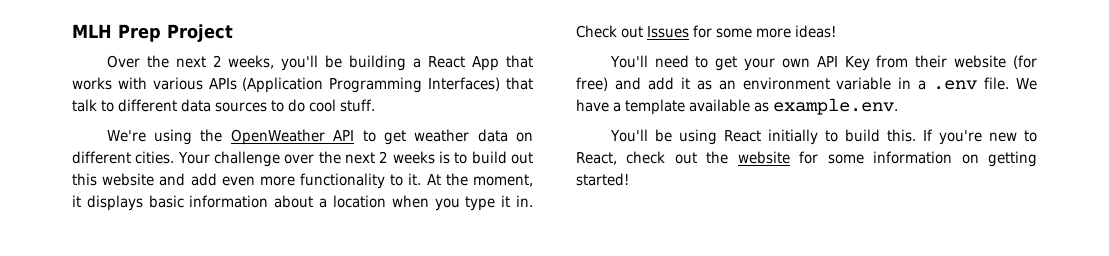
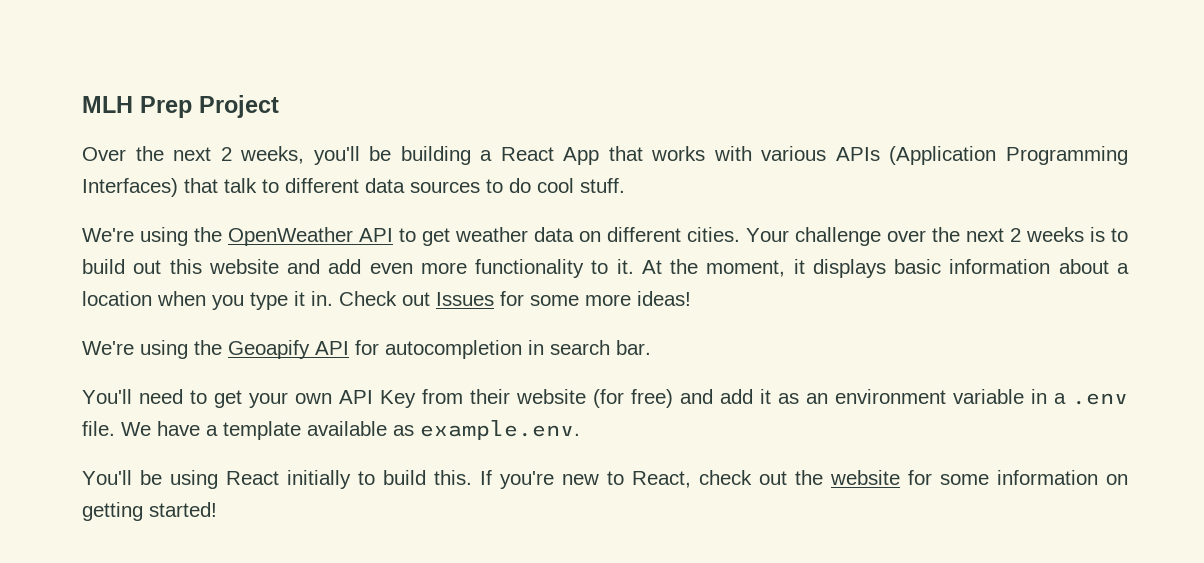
(837, 31) none -> [82,340,651,359] // We're using the Geoapify API for autocompletion in search bar.

